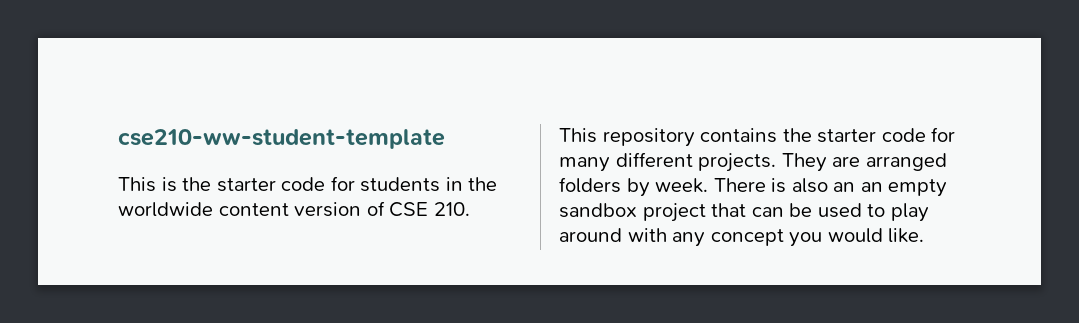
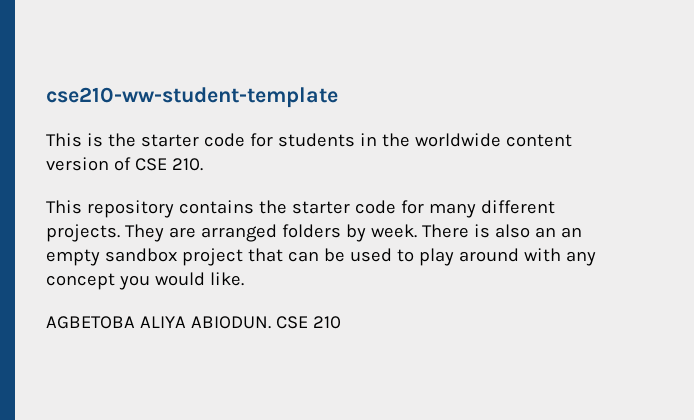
(925, 235) none -> [46,316,341,329] // AGBETOBA ALIYA ABIODUN. CSE 210

